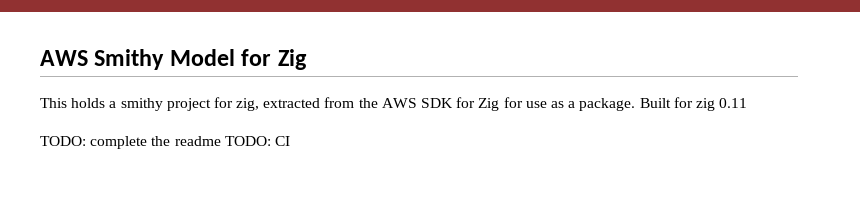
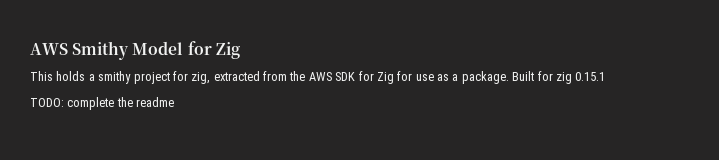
[719,98,748,108] 0.11 -> [575,72,606,81] 0.15.1
[224,136,290,146] TODO: CI -> (175, 102) none

